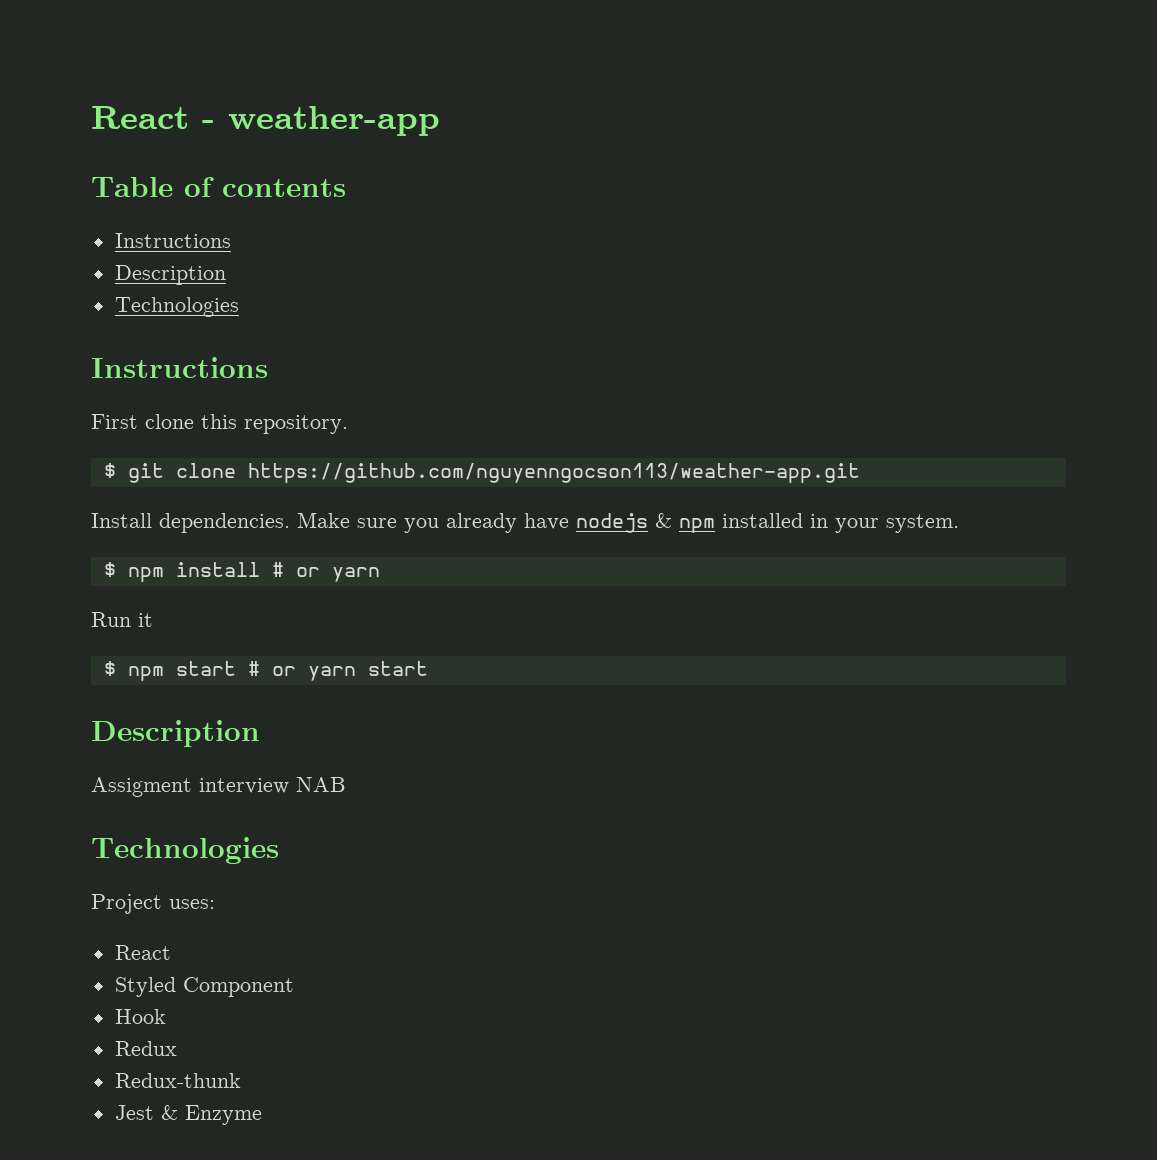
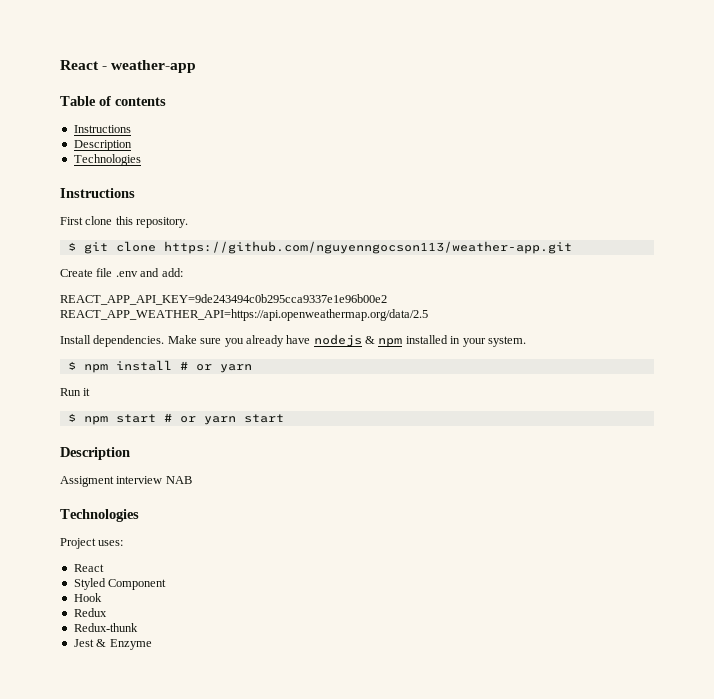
(860, 473) none -> [60,268,183,277] [60,294,387,305] [60,309,428,321] // Create file .env and add: // REACT_APP_API_KEY=9de243494c0b295cca9337e1e96b00e2 REACT_APP_WEATHER_API=https://api.openweathermap.org/data/2.5

